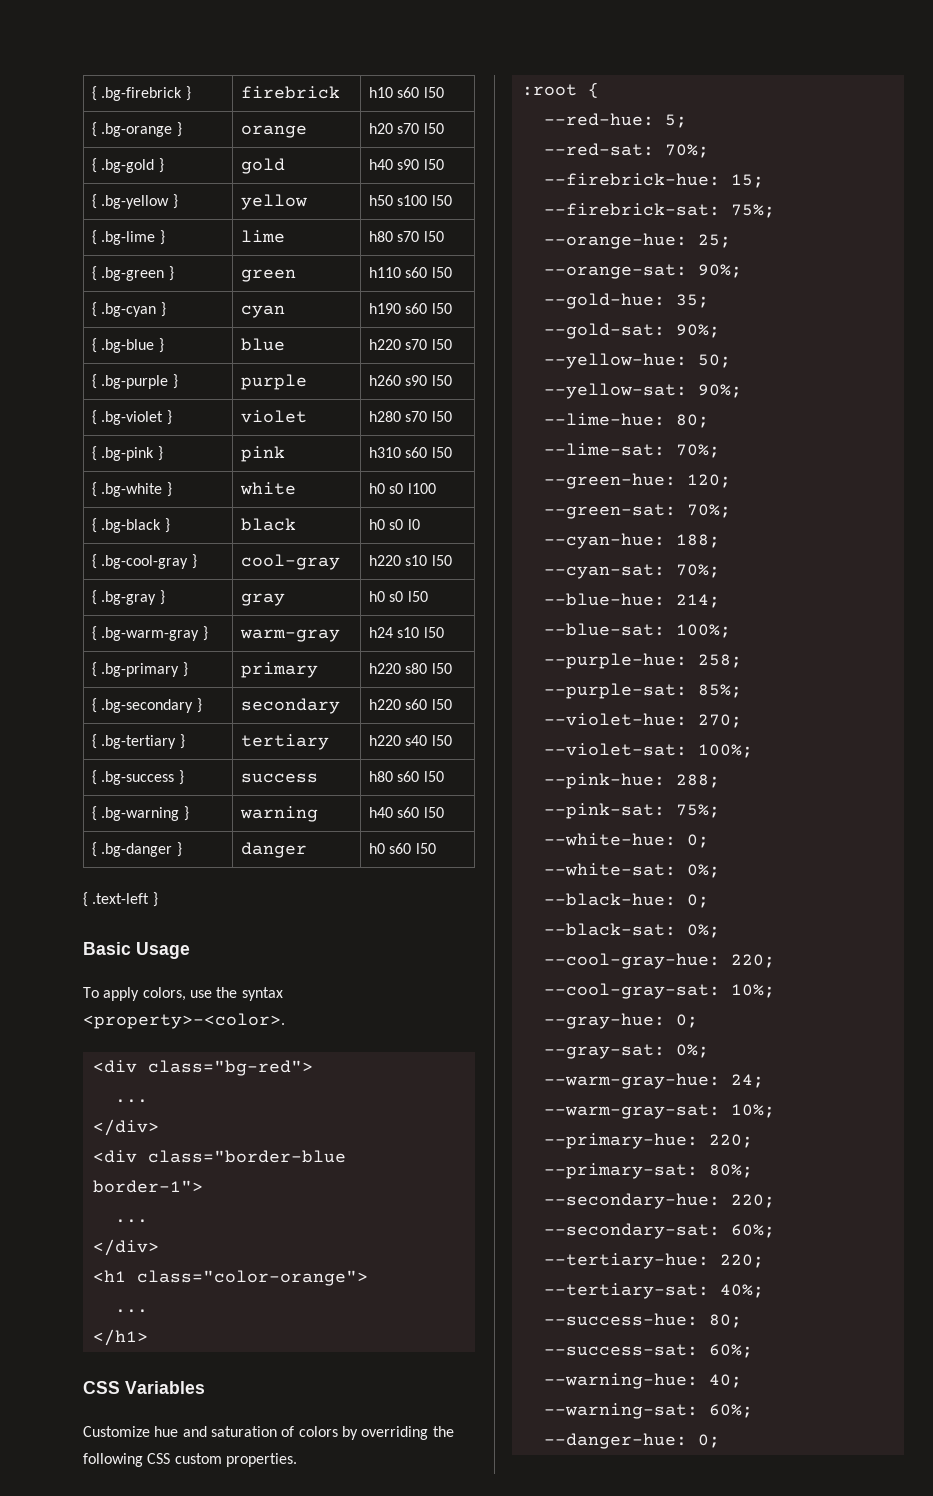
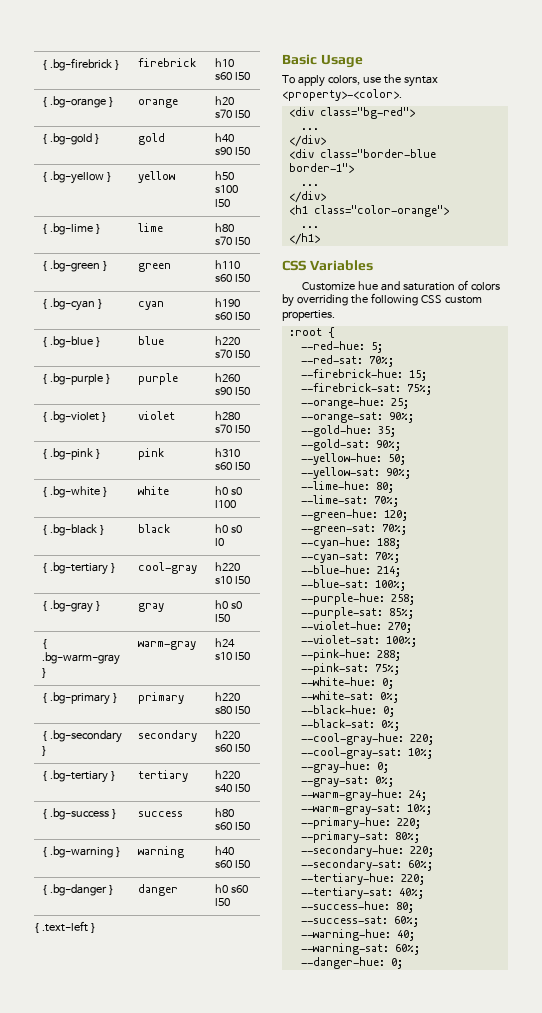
[101,555,189,569] .bg-cool-gray -> [50,562,109,575] .bg-tertiary

